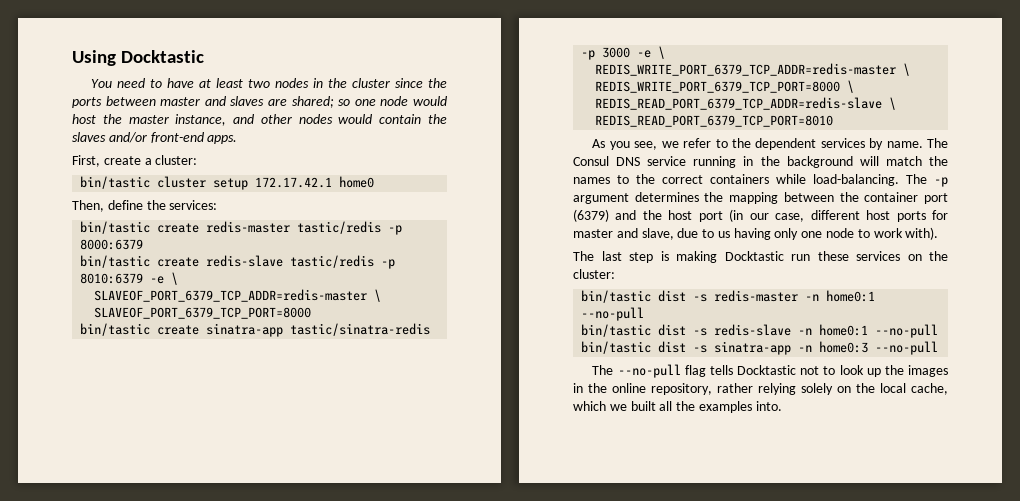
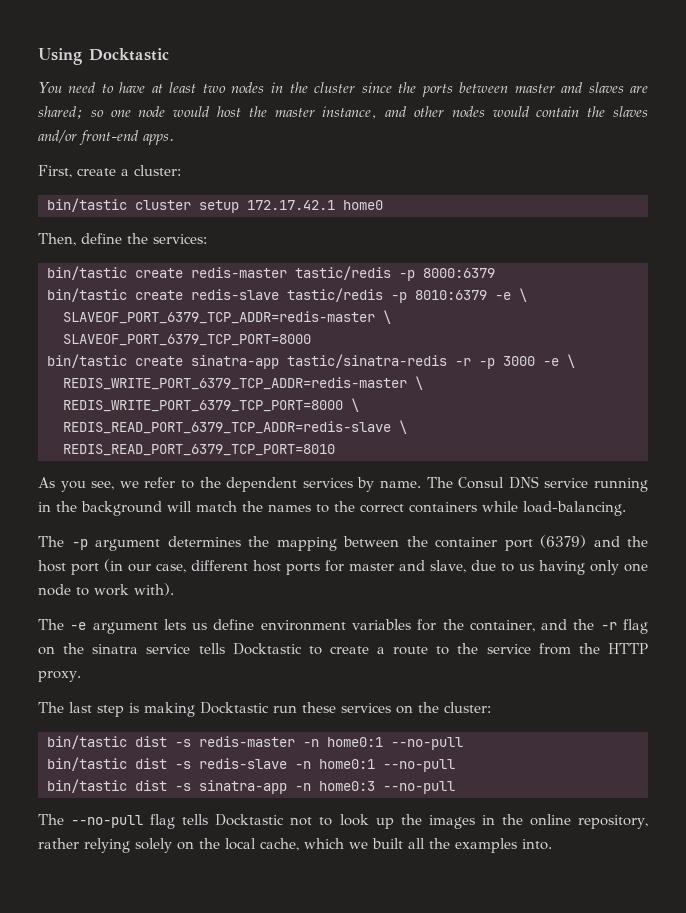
(431, 329) none -> [455,358,471,366] -r
(899, 180) none -> (626, 508) //
(939, 233) none -> [38,619,649,634] [38,643,648,655] [38,671,81,682] // The -e argument lets us define environment variables for the container, and the -r flag on the sinatra service tells Docktastic to create a route to the service from the HTTP proxy.

